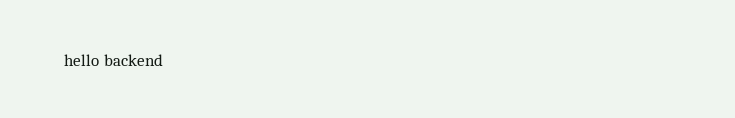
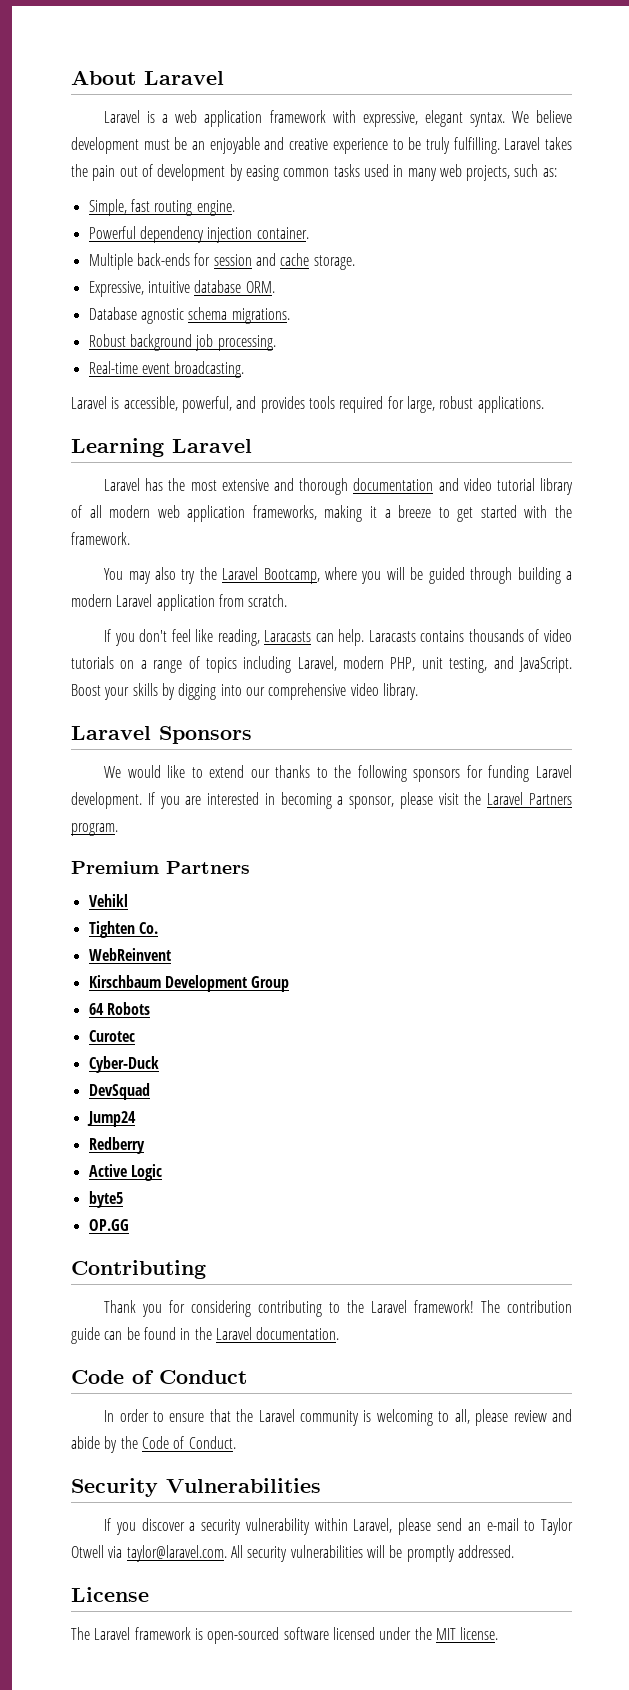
[64,54,163,66] hello backend -> [71,70,224,85] [104,110,572,127] [71,137,572,154] [71,164,557,181] [88,199,235,216] [88,226,309,243] [88,253,355,270] [88,280,275,297] [88,307,290,324] [88,334,276,351] [88,361,245,378] [71,396,544,413] [71,438,252,457] [104,478,573,495] [71,505,572,522] [71,532,130,545] [104,567,572,584] [71,594,288,611] [104,629,572,646] [71,656,573,673] [71,683,418,700] [71,726,252,744] [104,765,572,782] [71,792,572,809] [71,823,118,836] [71,861,250,874] [88,894,128,907] [88,921,158,938] [88,948,171,961] [88,975,290,992] [88,1002,150,1015] [88,1030,135,1042] [88,1056,159,1073] [88,1083,150,1100] [86,1111,136,1127] [88,1137,145,1154] [88,1164,162,1181] [88,1191,123,1208] [88,1219,129,1231] [71,1260,206,1279] [104,1300,572,1317] [71,1327,340,1344] [71,1370,247,1384] [104,1409,573,1426] [71,1436,236,1453] [71,1478,321,1497] [104,1518,574,1535] [71,1545,514,1562] [71,1587,149,1602] [71,1627,499,1644] About Laravel // Laravel is a web application framework with expressive, elegant syntax. We believe development must be an enjoyable and creative experience to be truly fulfilling. Laravel takes the pain out of development by easing common tasks used in many web projects, such as: // Simple, fast routing engine. // Powerful dependency injection container. // Multiple back-ends for session and cache storage. // Expressive, intuitive database ORM. // Database agnostic schema migrations. // Robust background job processing. // Real-time event broadcasting. // Laravel is accessible, powerful, and provides tools required for large, robust applications. // Learning Laravel // Laravel has the most extensive and thorough documentation and video tutorial library of all modern web application frameworks, making it a breeze to get started with the framework. // You may also try the Laravel Bootcamp, where you will be guided through building a modern Laravel application from scratch. // If you don't feel like reading, Laracasts can help. Laracasts contains thousands of video tutorials on a range of topics including Laravel, modern PHP, unit testing, and JavaScript. Boost your skills by digging into our comprehensive video library. // Laravel Sponsors // We would like to extend our thanks to the following sponsors for funding Laravel development. If you are interested in becoming a sponsor, please visit the Laravel Partners program. // Premium Partners // Vehikl // Tighten Co. // WebReinvent // Kirschbaum Development Group // 64 Robots // Curotec // Cyber-Duck // DevSquad // Jump24 // Redberry // Active Logic // byte5 // OP.GG // Contributing // Thank you for considering contributing to the Laravel framework! The contribution guide can be found in the Laravel documentation. // Code of Conduct // In order to ensure that the Laravel community is welcoming to all, please review and abide by the Code of Conduct. // Security Vulnerabilities // If you discover a security vulnerability within Laravel, please send an e-mail to Taylor Otwell via taylor@laravel.com. All security vulnerabilities will be promptly addressed. // License // The Laravel framework is open-sourced software licensed under the MIT license.

